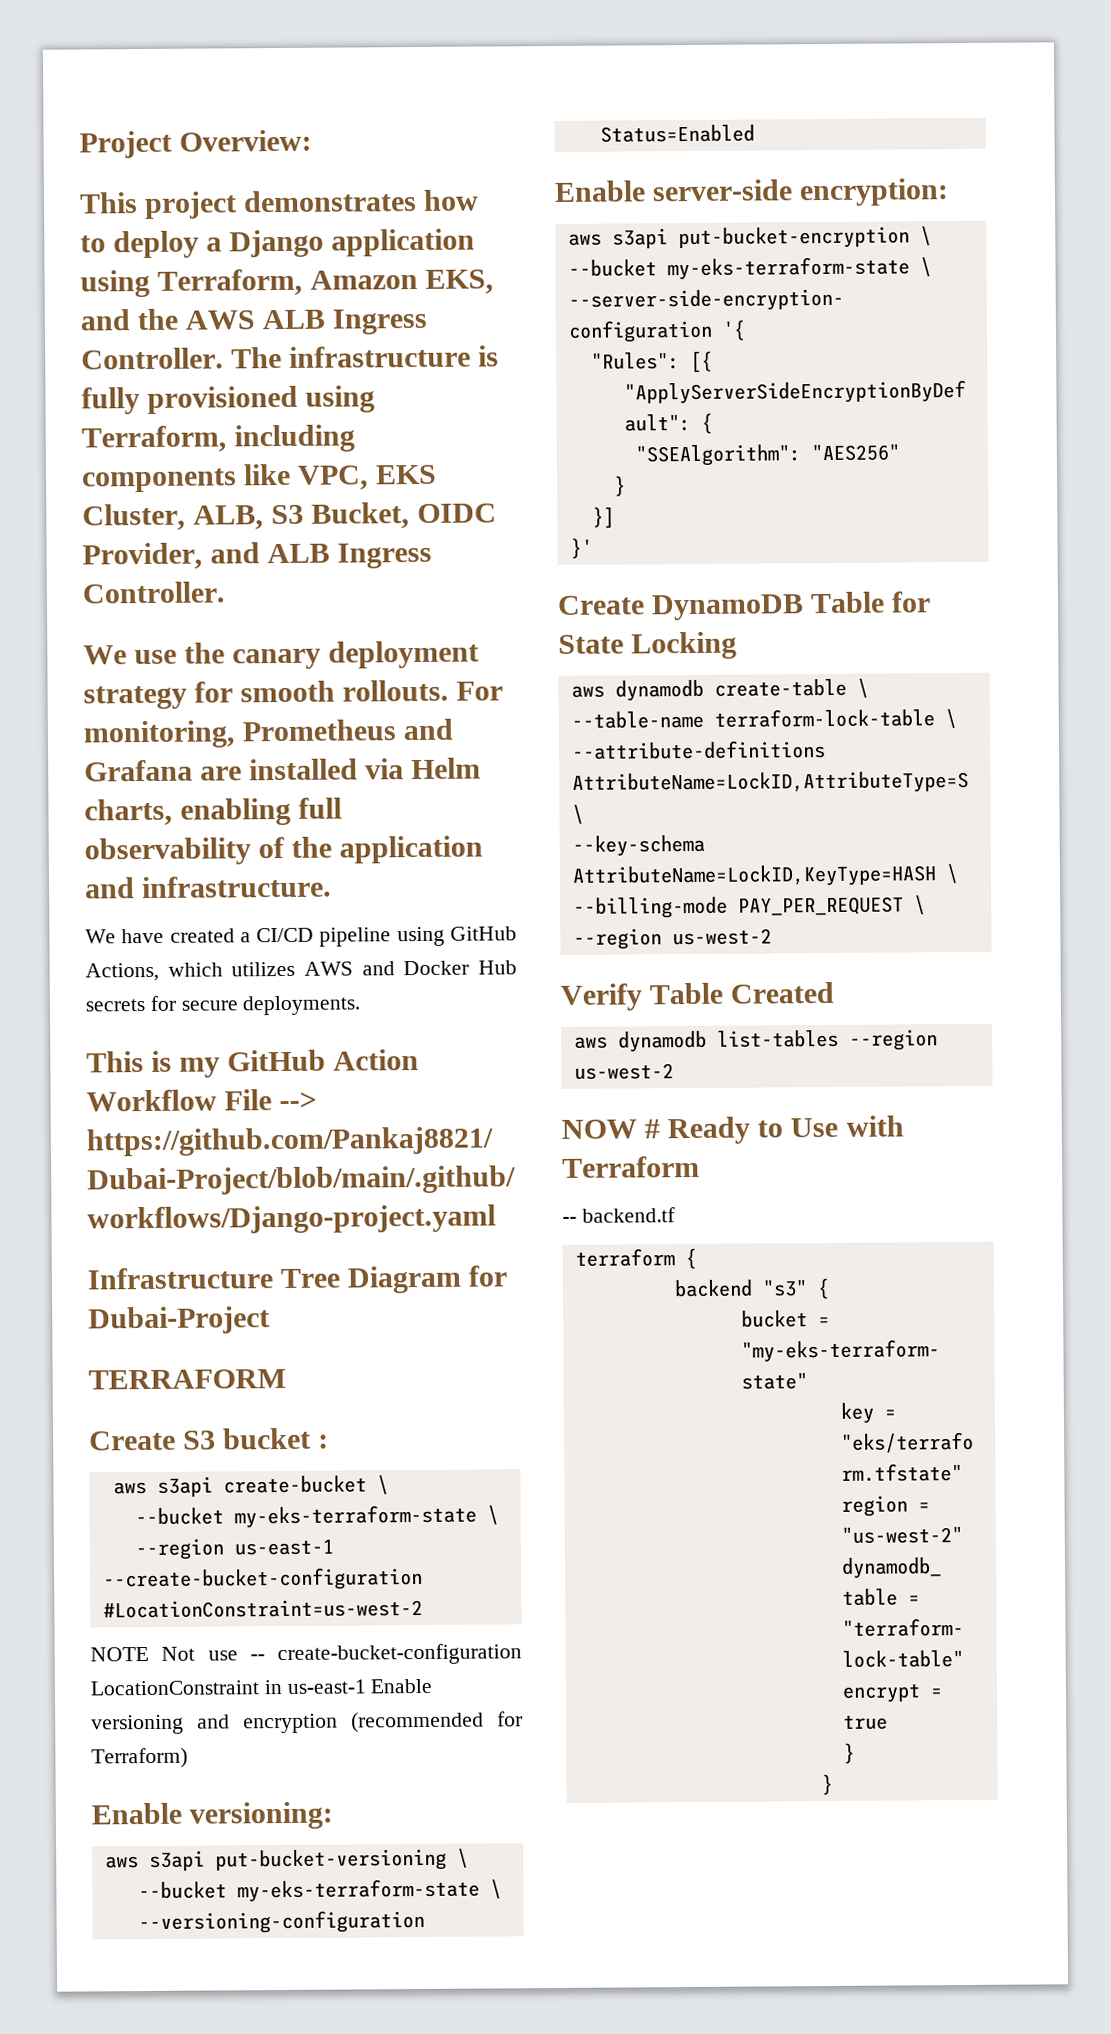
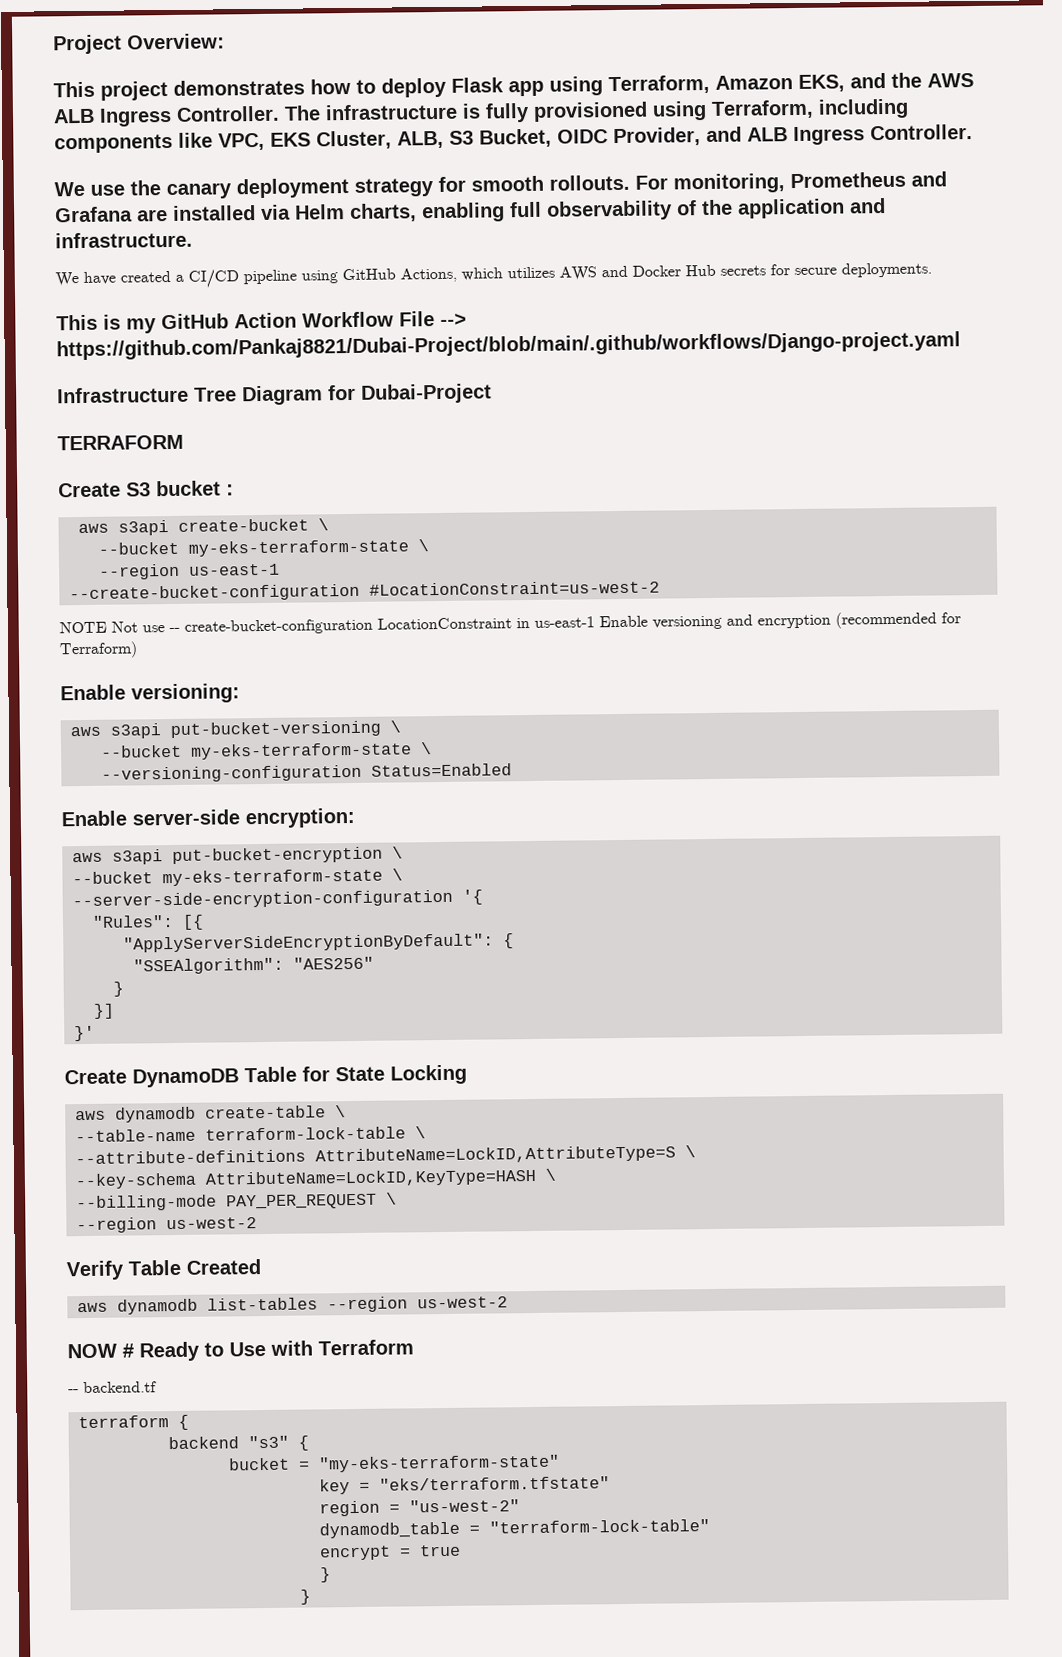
[206,228,476,258] a Django application -> [451,77,544,97] Flask app

